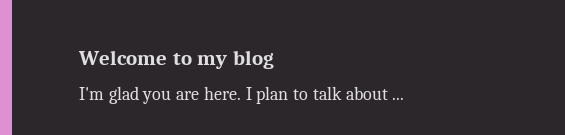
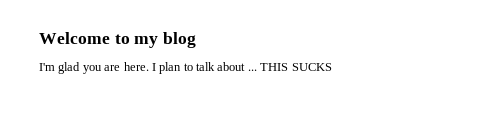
(405, 98) none -> [260,63,332,71] THIS SUCKS

